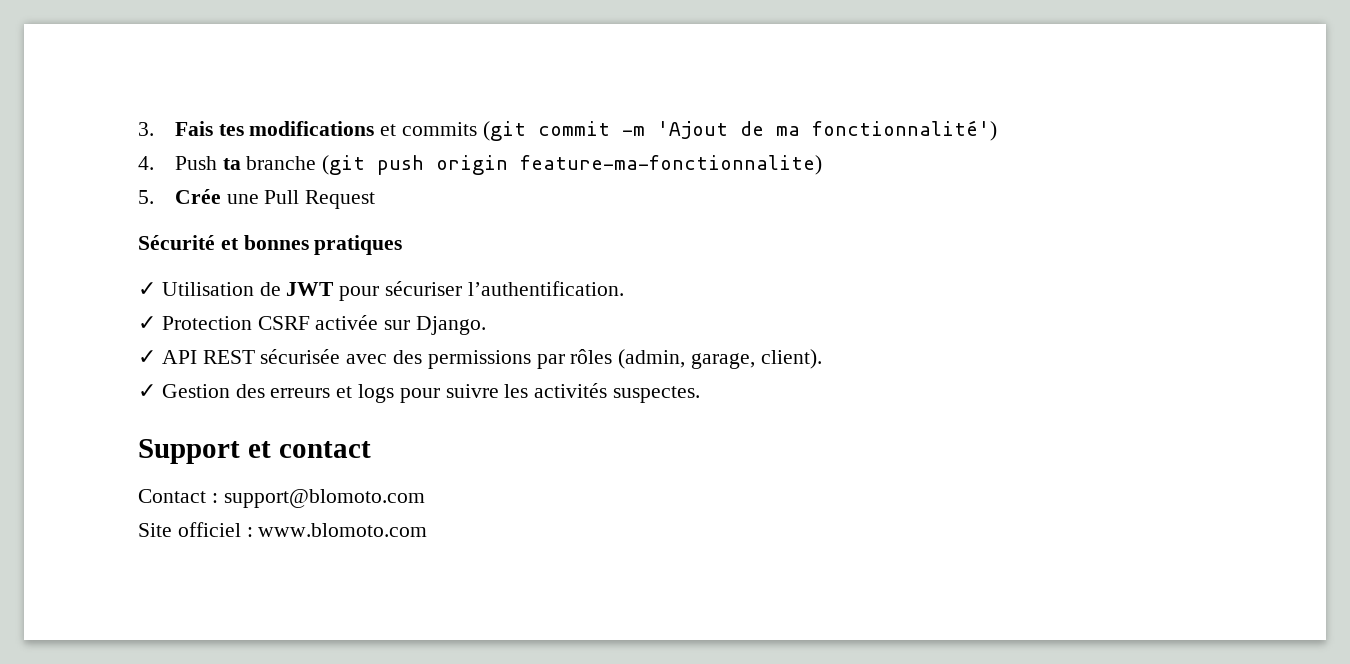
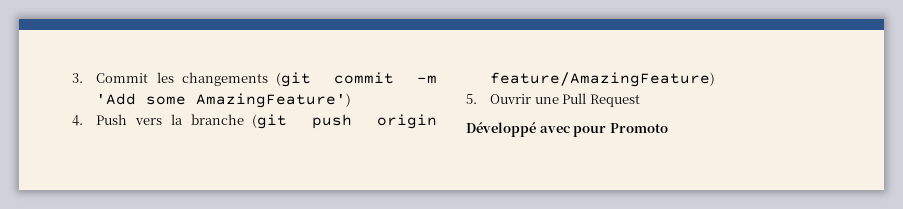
[174,120,997,141] Fais tes modifications et commits (git commit -m 'Ajout de ma fonctionnalité') -> [96,72,437,87] [96,93,352,108] Commit les changements (git commit -m 'Add some AmazingFeature')
[222,158,241,170] ta -> [135,114,183,125] vers la
[520,155,823,175] feature-ma-fonctionnalite) -> [490,72,716,87] feature/AmazingFeature)
[174,189,221,204] Crée -> [490,94,532,104] Ouvrir
[138,235,403,255] [138,281,624,301] [138,315,487,335] [138,349,822,369] [138,383,701,403] [138,439,371,464] [138,489,425,508] [138,522,428,537] Sécurité et bonnes pratiques // ✓ Utilisation de JWT pour sécuriser l’authentification. // ✓ Protection CSRF activée sur Django. // ✓ API REST sécurisée avec des permissions par rôles (admin, garage, client). // ✓ Gestion des erreurs et logs pour suivre les activités suspectes. // Support et contact // Contact : support@blomoto.com // Site officiel : www.blomoto.com -> [466,122,668,137] Développé avec pour Promoto

